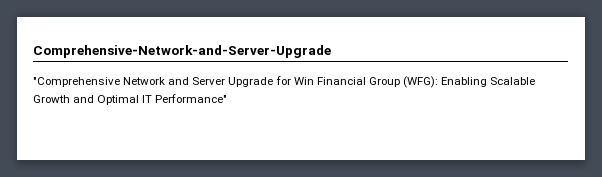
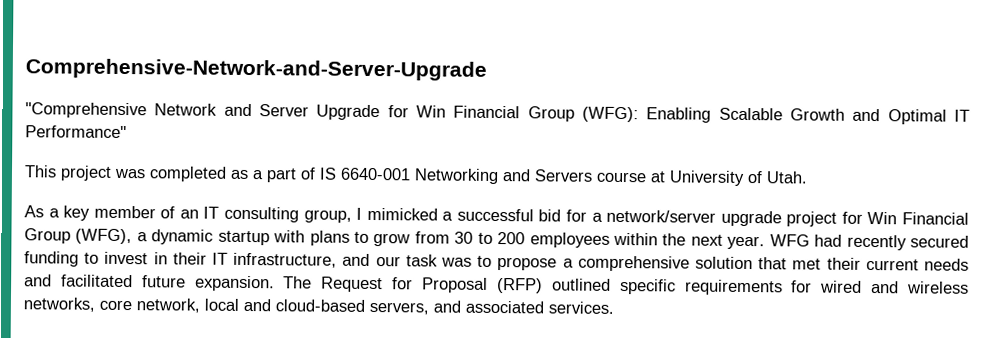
(228, 98) none -> [24,165,808,186] [24,205,969,227] [24,228,970,251] [24,251,970,272] [24,274,970,296] [23,297,614,315] // This project was completed as a part of IS 6640-001 Networking and Servers course at University of Utah. // As a key member of an IT consulting group, I mimicked a successful bid for a network/server upgrade project for Win Financial Group (WFG), a dynamic startup with plans to grow from 30 to 200 employees within the next year. WFG had recently secured funding to invest in their IT infrastructure, and our task was to propose a comprehensive solution that met their current needs and facilitated future expansion. The Request for Proposal (RFP) outlined specific requirements for wired and wireless networks, core network, local and cloud-based servers, and associated services.

